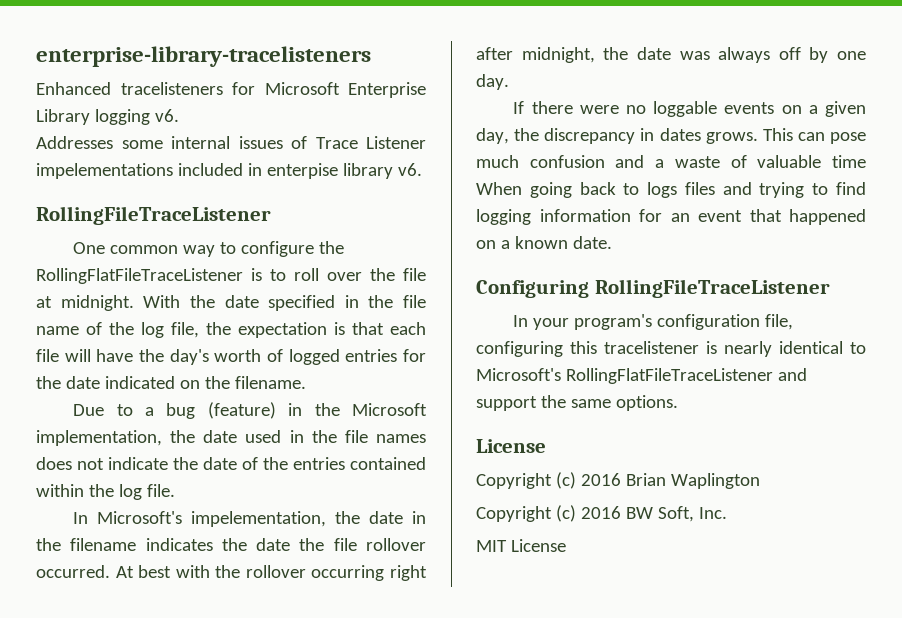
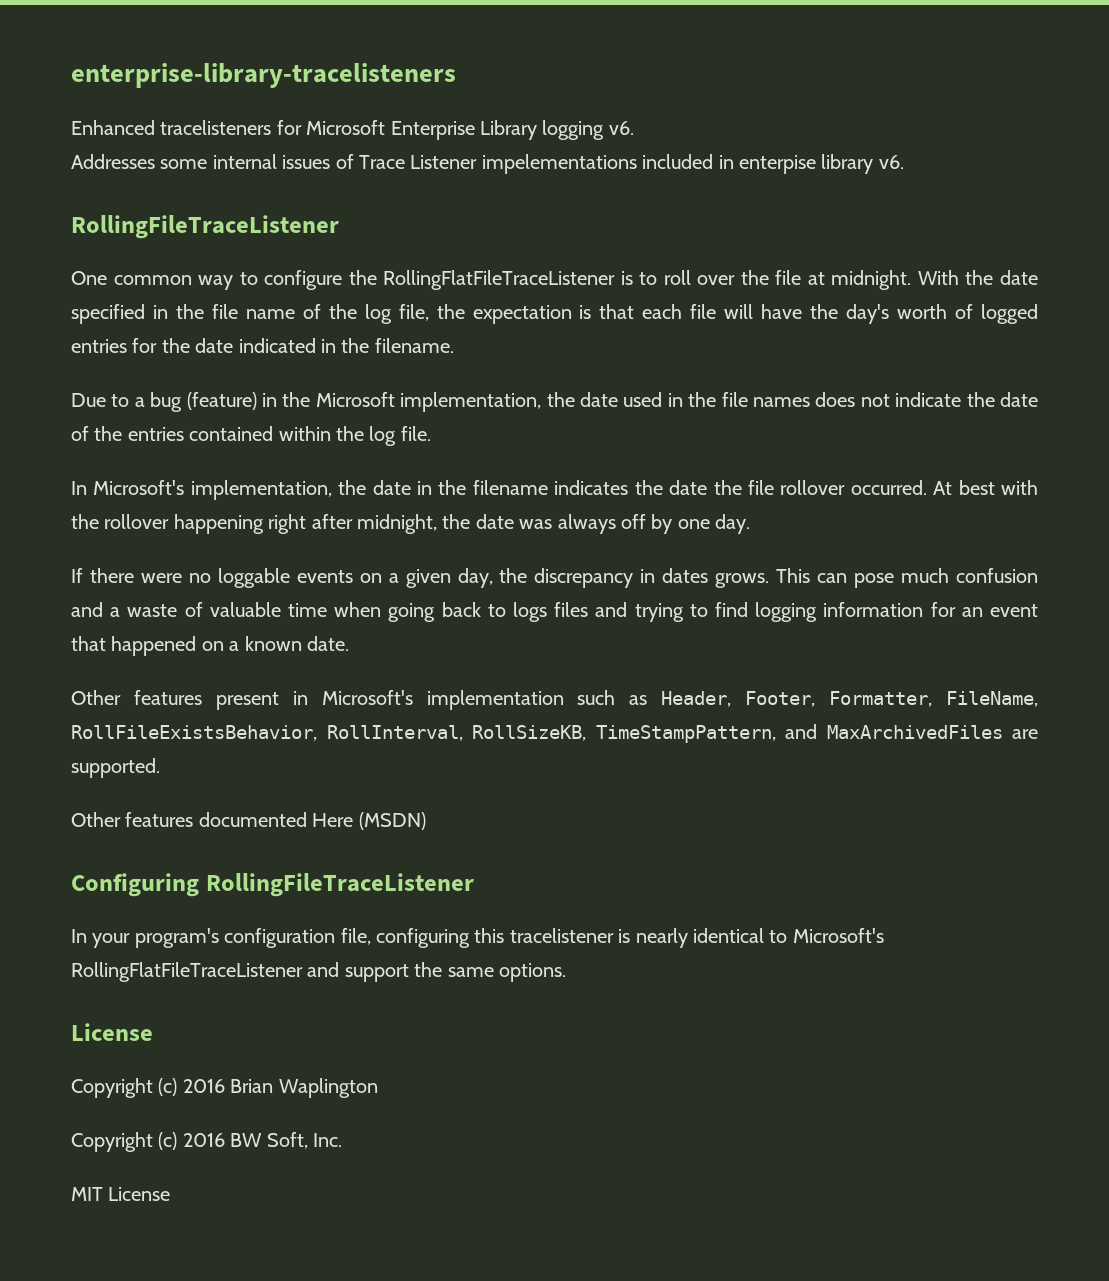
[179,380,200,389] on -> [321,339,336,353] in
[191,511,327,527] impelementation, -> [190,480,332,500] implementation,
[311,565,385,581] occurring -> [173,514,264,534] happening
[476,182,522,195] When -> [334,602,382,617] when
(612, 242) none -> [71,690,1038,710] [71,724,1038,743] [71,758,160,778] [71,812,426,830] // Other features present in Microsoft's implementation such as Header, Footer, Formatter, FileName, RollFileExistsBehavior, RollInterval, RollSizeKB, TimeStampPattern, and MaxArchivedFiles are supported. // Other features documented Here (MSDN)

